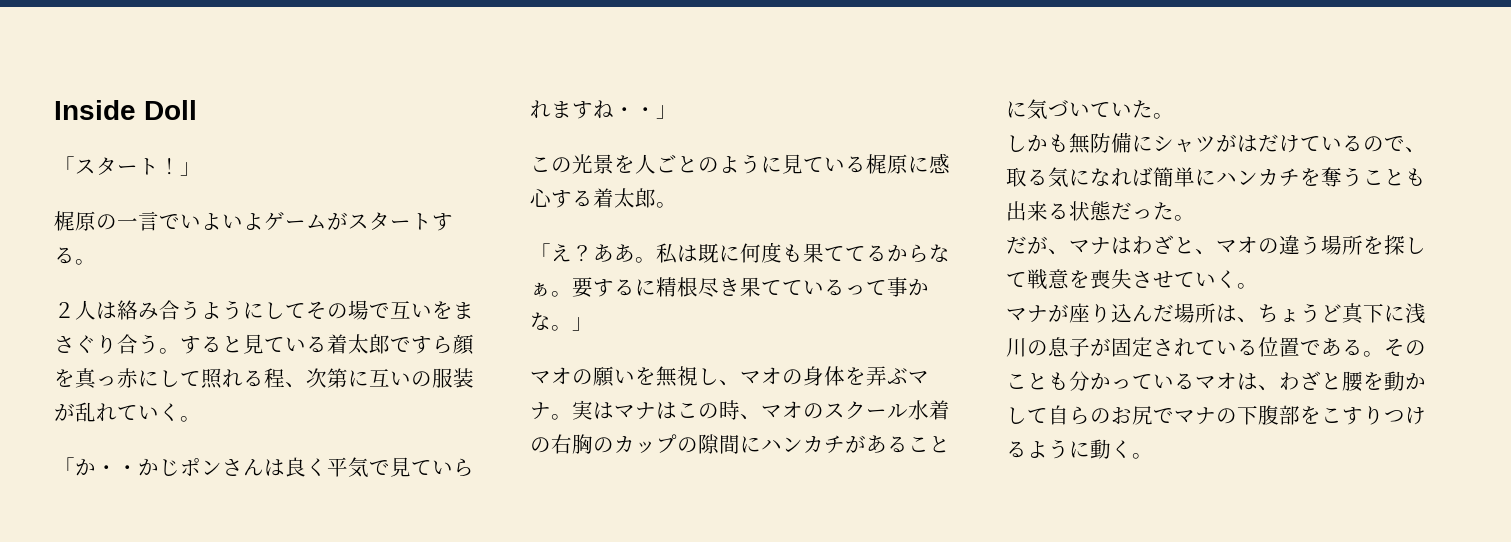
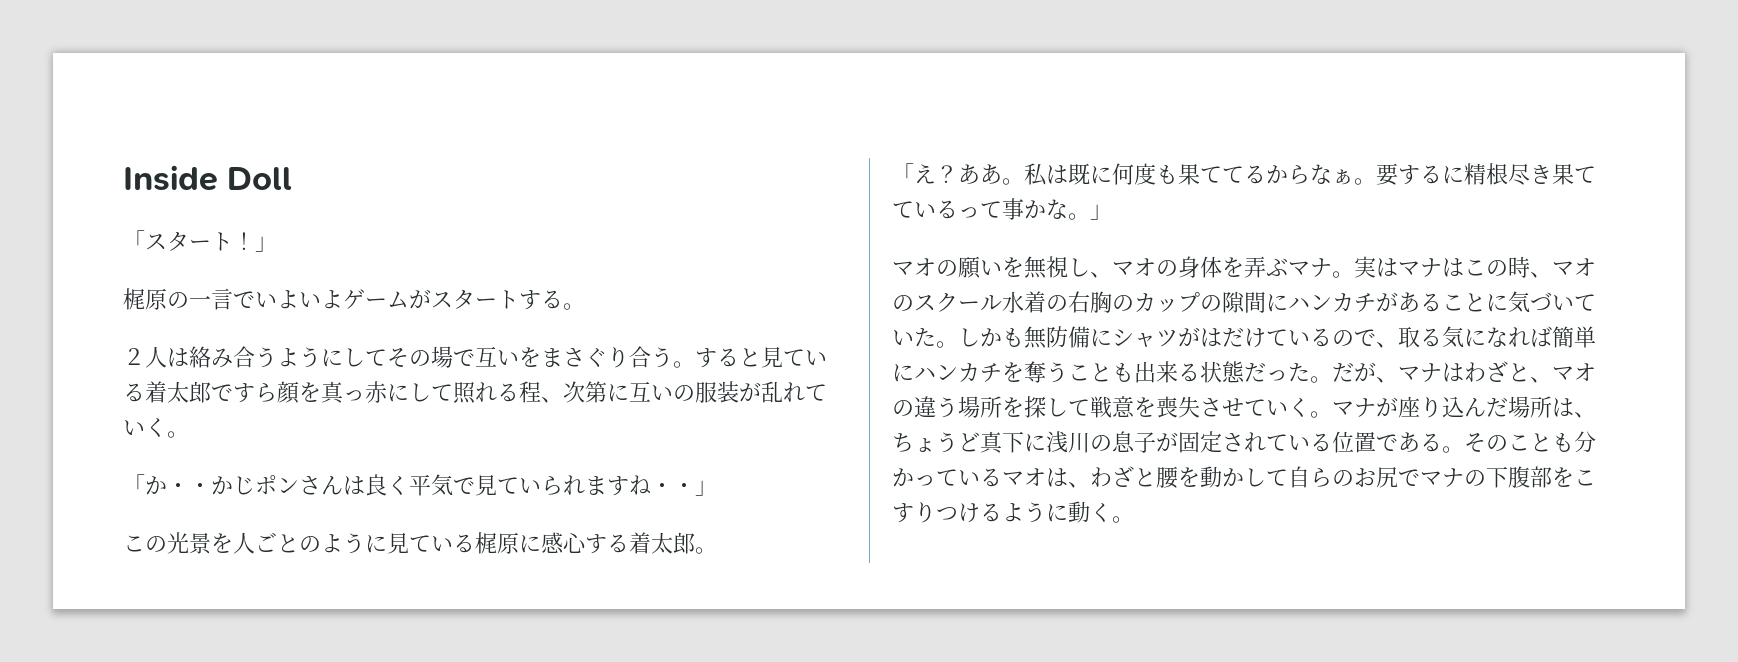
(1174, 116) // -> (958, 344) none
(1195, 218) // -> (1332, 379) none
(1258, 286) // -> (1332, 414) none

